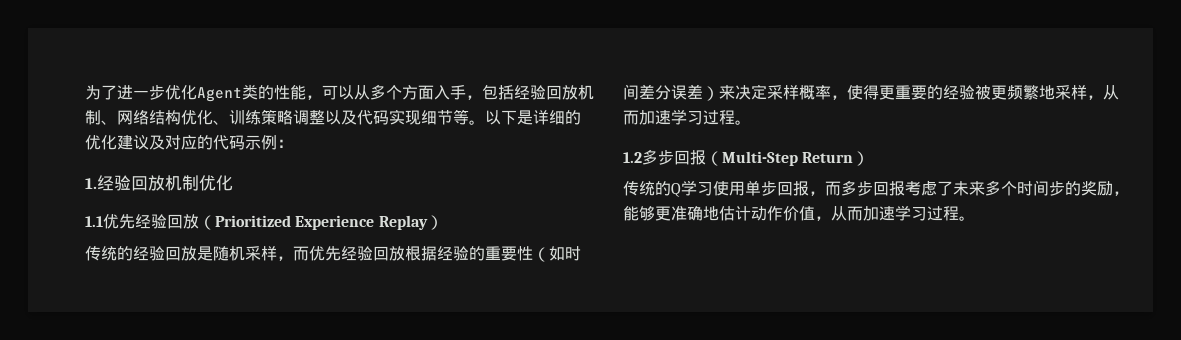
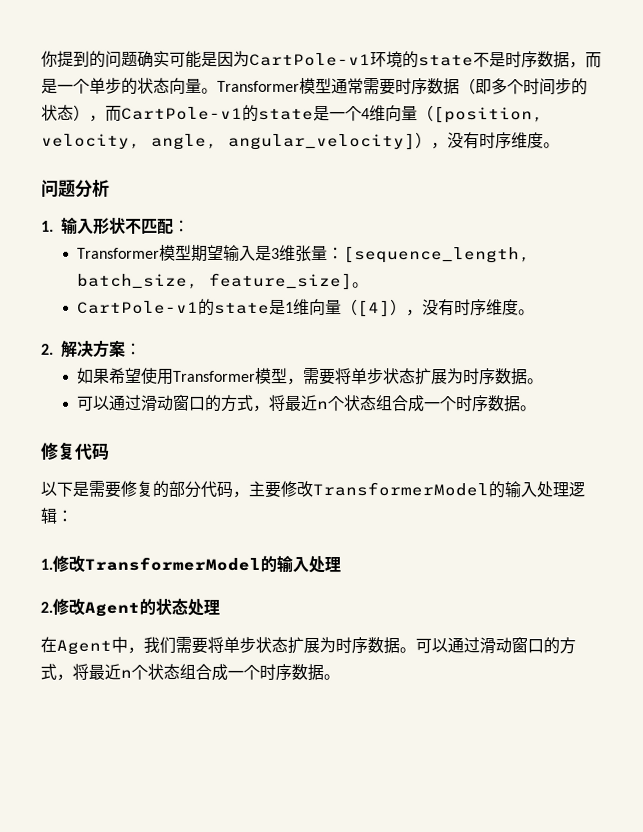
[85,84,594,102] [85,109,581,125] [85,135,293,150] [85,175,233,191] [85,214,443,230] [85,246,581,262] [623,84,1119,101] [623,109,751,125] [623,149,870,166] [623,180,1129,197] [623,205,959,221] 为了进一步优化Agent类的性能，可以从多个方面入手，包括经验回放机制、网络结构优化、训练策略调整以及代码实现细节等。以下是详细的优化建议及对应的代码示例： // 1.经验回放机制优化 // 1.1优先经验回放（Prioritized Experience Replay） // 传统的经验回放是随机采样，而优先经验回放根据经验的重要性（如时间差分误差）来决定采样概率，使得更重要的经验被更频繁地采样，从而加速学习过程。 // 1.2多步回报（Multi-Step Return） // 传统的Q学习使用单步回报，而多步回报考虑了未来多个时间步的奖励，能够更准确地估计动作价值，从而加速学习过程 -> [41,50,602,69] [41,77,588,96] [41,104,544,124] [41,132,560,151] [41,178,110,198] [41,216,190,235] [77,244,532,264] [77,272,370,291] [77,298,536,318] [41,339,142,358] [77,367,545,386] [77,394,538,413] [40,441,109,460] [40,480,585,499] [40,507,73,524] [40,554,341,574] [40,597,220,617] [40,636,576,655] [40,663,324,682] 你提到的问题确实可能是因为CartPole-v1环境的state不是时序数据，而是一个单步的状态向量。Transformer模型通常需要时序数据（即多个时间步的状态），而CartPole-v1的state是一个4维向量（[position, velocity, angle, angular_velocity]），没有时序维度。 // 问题分析 // 1.输入形状不匹配： // Transformer模型期望输入是3维张量：[sequence_length, batch_size, feature_size]。 // CartPole-v1的state是1维向量（[4]），没有时序维度。 // 2.解决方案： // 如果希望使用Transformer模型，需要将单步状态扩展为时序数据。 // 可以通过滑动窗口的方式，将最近n个状态组合成一个时序数据。 // 修复代码 // 以下是需要修复的部分代码，主要修改TransformerModel的输入处理逻辑： // 1.修改TransformerModel的输入处理 // 2.修改Agent的状态处理 // 在Agent中，我们需要将单步状态扩展为时序数据。可以通过滑动窗口的方式，将最近n个状态组合成一个时序数据

